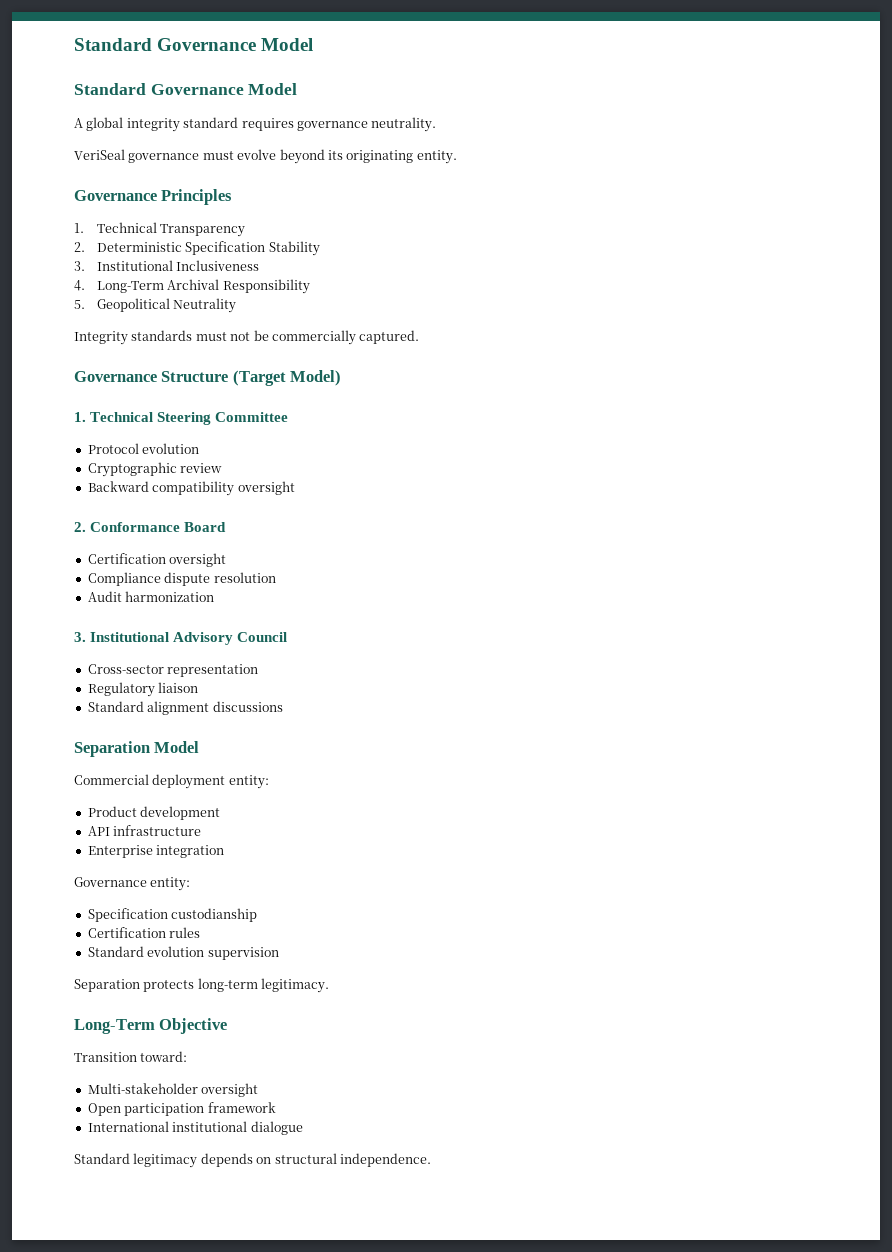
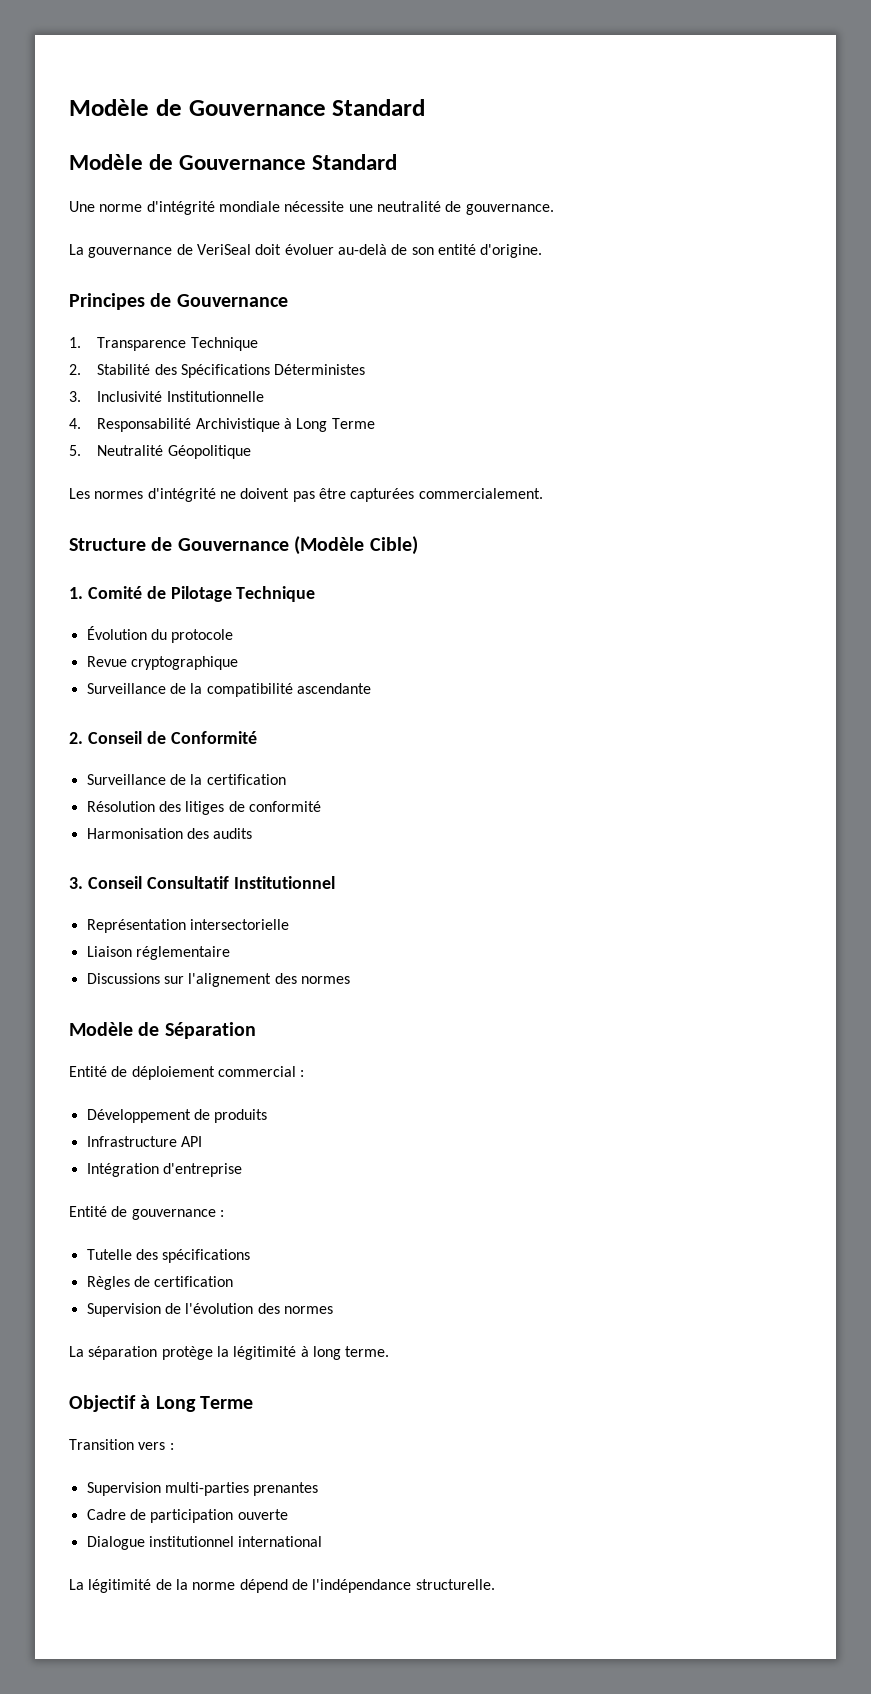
[74,38,314,51] [74,83,298,95] [74,117,437,132] [74,149,457,164] [74,189,233,205] [74,222,246,237] [74,241,320,256] [74,260,260,271] Standard Governance Model // Standard Governance Model // A global integrity standard requires governance neutrality. // VeriSeal governance must evolve beyond its originating entity. // Governance Principles // 1. Technical Transparency // 2. Deterministic Specification Stability // 3. Institutional Inclusiveness -> [69,99,426,116] [69,154,398,170] [69,201,554,215] [69,244,543,258] [69,293,288,310] [69,337,258,351] [69,364,366,378] [69,391,264,402] Modèle de Gouvernance Standard // Modèle de Gouvernance Standard // Une norme d'intégrité mondiale nécessite une neutralité de gouvernance. // La gouvernance de VeriSeal doit évoluer au-delà de son entité d'origine. // Principes de Gouvernance // 1. Transparence Technique // 2. Stabilité des Spécifications Déterministes // 3. Inclusivité Institutionnelle
[97,279,310,294] [74,298,237,313] [74,330,420,345] [74,370,342,386] [74,412,289,425] [87,443,200,454] [87,462,223,477] [87,481,295,496] [74,522,227,532] [87,553,227,567] [87,572,276,586] [87,591,215,602] [74,632,288,645] [87,664,259,677] [87,682,199,697] [87,701,283,715] [74,741,200,757] [74,774,269,789] [87,806,221,820] [87,825,202,836] [87,845,225,858] [74,877,191,891] [87,908,258,922] [87,927,201,938] [87,946,279,960] [74,978,330,993] [74,1018,228,1034] [74,1051,188,1062] [87,1083,259,1097] [87,1102,276,1116] [87,1121,303,1135] [74,1153,431,1168] Long-Term Archival Responsibility // 5. Geopolitical Neutrality // Integrity standards must not be commercially captured. // Governance Structure (Target Model) // 1. Technical Steering Committee // Protocol evolution // Cryptographic review // Backward compatibility oversight // 2. Conformance Board // Certification oversight // Compliance dispute resolution // Audit harmonization // 3. Institutional Advisory Council // Cross-sector representation // Regulatory liaison // Standard alignment discussions // Separation Model // Commercial deployment entity: // Product development // API infrastructure // Enterprise integration // Governance entity: // Specification custodianship // Certification rules // Standard evolution supervision // Separation protects long-term legitimacy. // Long-Term Objective // Transition toward: // Multi-stakeholder oversight // Open participation framework // International institutional dialogue // Standard legitimacy depends on structural independence. -> [97,418,375,432] [69,445,251,459] [69,488,543,502] [69,536,418,555] [69,586,316,602] [86,626,234,643] [86,656,238,670] [86,683,371,697] [69,731,257,744] [86,774,286,785] [86,801,321,815] [86,828,253,839] [69,876,335,889] [86,919,289,933] [86,946,230,960] [86,973,350,987] [69,1022,256,1039] [69,1066,305,1080] [86,1109,268,1123] [86,1136,202,1147] [86,1163,242,1177] [69,1206,224,1220] [86,1249,251,1263] [86,1276,234,1290] [86,1303,333,1317] [69,1346,390,1360] [69,1395,254,1412] [69,1439,174,1450] [86,1482,319,1496] [86,1509,288,1523] [86,1536,323,1550] [69,1579,495,1593] Responsabilité Archivistique à Long Terme // 5. Neutralité Géopolitique // Les normes d'intégrité ne doivent pas être capturées commercialement. // Structure de Gouvernance (Modèle Cible) // 1. Comité de Pilotage Technique // Évolution du protocole // Revue cryptographique // Surveillance de la compatibilité ascendante // 2. Conseil de Conformité // Surveillance de la certification // Résolution des litiges de conformité // Harmonisation des audits // 3. Conseil Consultatif Institutionnel // Représentation intersectorielle // Liaison réglementaire // Discussions sur l'alignement des normes // Modèle de Séparation // Entité de déploiement commercial : // Développement de produits // Infrastructure API // Intégration d'entreprise // Entité de gouvernance : // Tutelle des spécifications // Règles de certification // Supervision de l'évolution des normes // La séparation protège la légitimité à long terme. // Objectif à Long Terme // Transition vers : // Supervision multi-parties prenantes // Cadre de participation ouverte // Dialogue institutionnel international // La légitimité de la norme dépend de l'indépendance structurelle.

